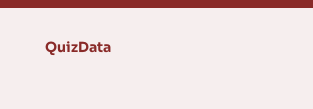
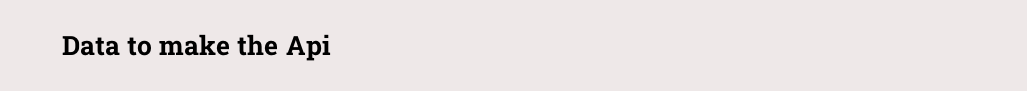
[45,41,111,56] QuizData -> [62,34,331,61] Data to make the Api

